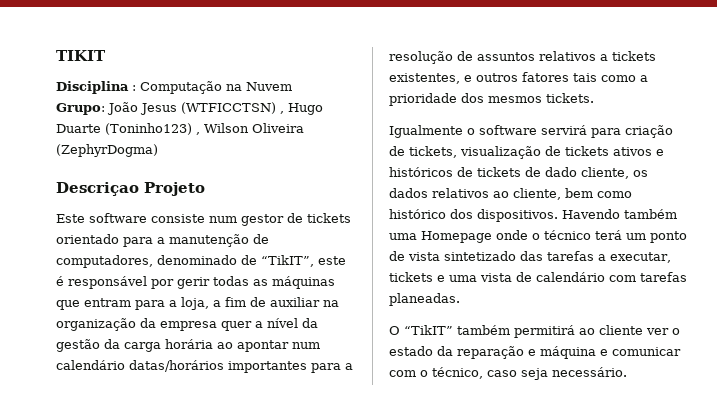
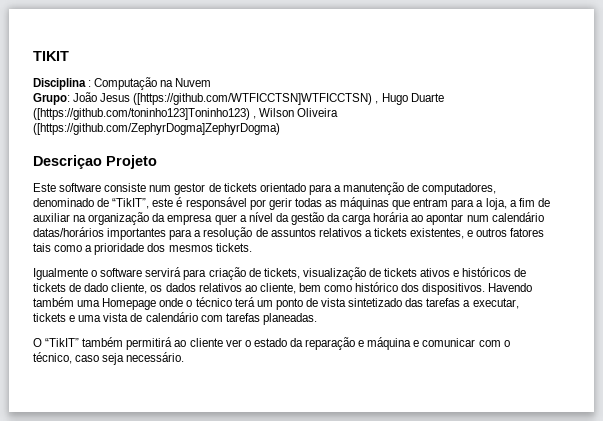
[181,102,276,114] (WTFICCTSN) -> [133,93,373,105] ([https://github.com/WTFICCTSN]WTFICCTSN)
[105,123,192,135] (Toninho123) -> [33,108,250,120] ([https://github.com/toninho123]Toninho123)
[56,144,158,157] (ZephyrDogma) -> [33,123,280,135] ([https://github.com/ZephyrDogma]ZephyrDogma)

